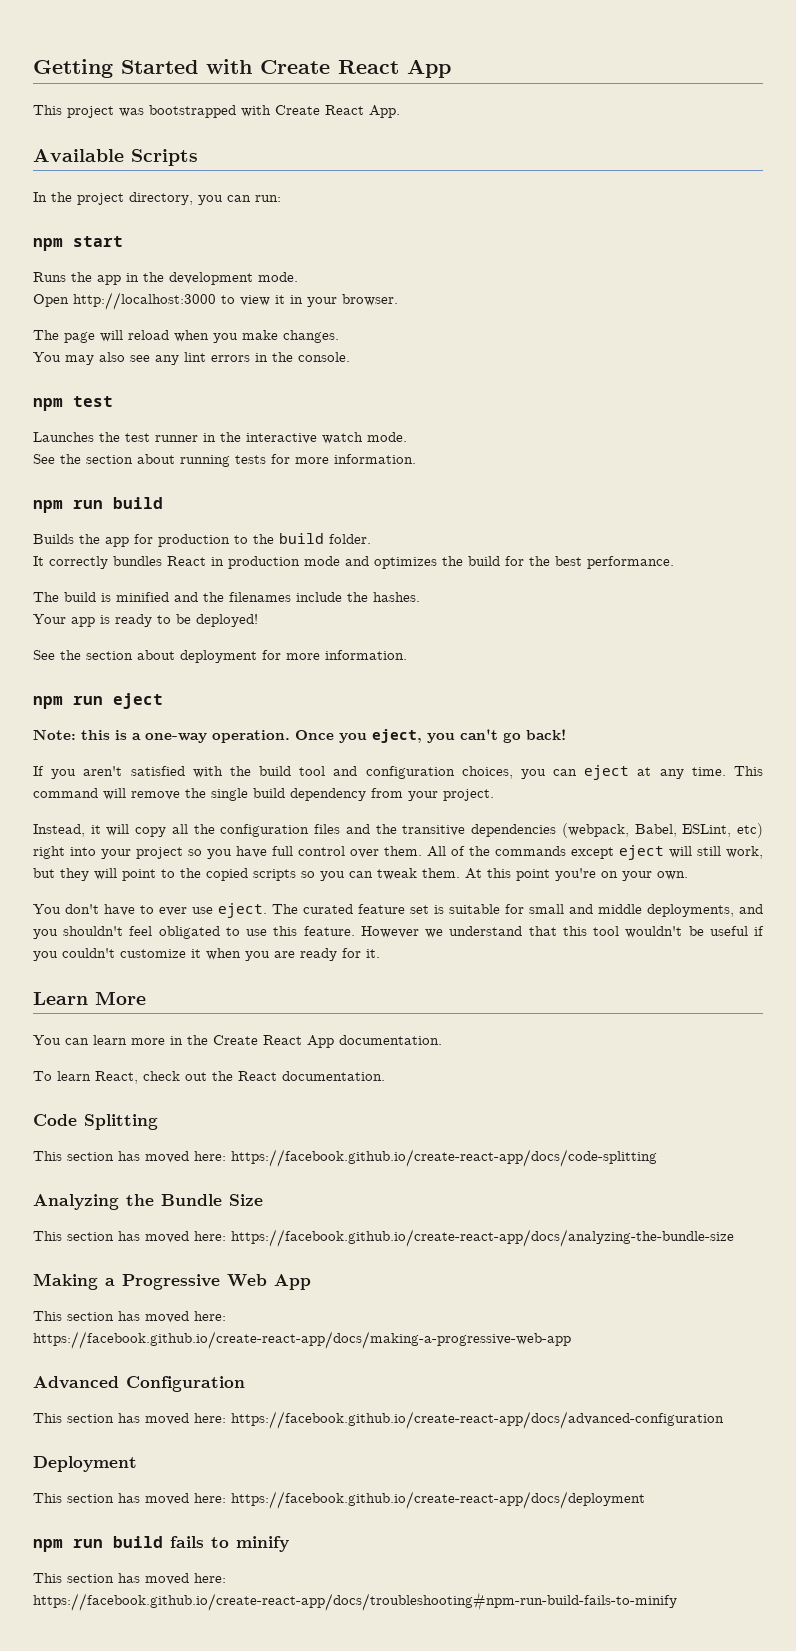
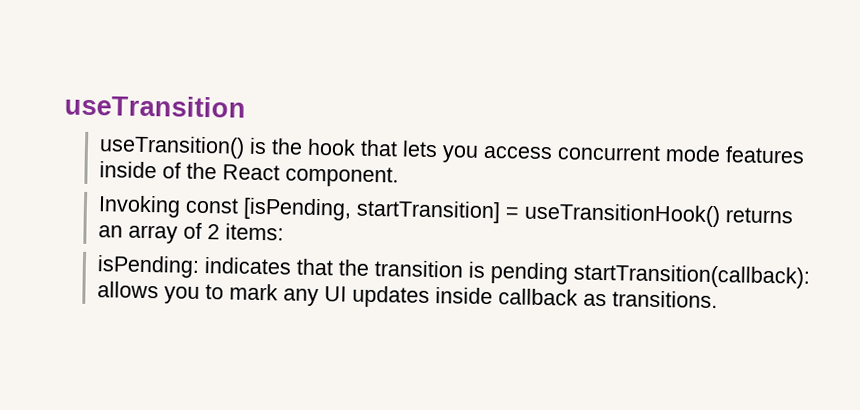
[33,59,451,78] [33,105,400,118] [33,149,198,166] [33,192,281,205] [33,236,123,251] [33,272,298,285] [33,292,398,310] [33,330,339,343] [33,352,350,365] [33,396,113,411] [33,432,407,444] [33,454,416,467] [33,497,163,513] [33,533,371,547] [33,556,674,569] [33,592,420,602] [33,614,258,627] [33,650,407,663] [33,693,163,709] [33,729,566,743] [33,765,763,780] [33,788,494,801] [33,823,764,838] [33,845,763,860] [33,868,688,881] [33,903,763,918] [33,926,765,939] [33,948,380,961] [33,991,146,1005] [33,1035,442,1048] [33,1071,385,1084] [33,1114,158,1130] [33,1149,657,1167] [33,1194,263,1210] [33,1229,734,1247] [33,1273,311,1290] [33,1311,226,1323] [33,1331,571,1349] [33,1376,245,1392] [33,1411,724,1429] [33,1456,137,1472] [33,1491,645,1509] [33,1536,289,1552] [33,1573,226,1585] [33,1592,677,1611] Getting Started with Create React App // This project was bootstrapped with Create React App. // Available Scripts // In the project directory, you can run: // npm start // Runs the app in the development mode. // Open http://localhost:3000 to view it in your browser. // The page will reload when you make changes. // You may also see any lint errors in the console. // npm test // Launches the test runner in the interactive watch mode. // See the section about running tests for more information. // npm run build // Builds the app for production to the build folder. // It correctly bundles React in production mode and optimizes the build for the best performance. // The build is minified and the filenames include the hashes. // Your app is ready to be deployed! // See the section about deployment for more information. // npm run eject // Note: this is a one-way operation. Once you eject, you can't go back! // If you aren't satisfied with the build tool and configuration choices, you can eject at any time. This command will remove the single build dependency from your project. // Instead, it will copy all the configuration files and the transitive dependencies (webpack, Babel, ESLint, etc) right into your project so you have full control over them. All of the commands except eject will still work, but they will point to the copied scripts so you can tweak them. At this point you're on your own. // You don't have to ever use eject. The curated feature set is suitable for small and middle deployments, and you shouldn't feel obligated to use this feature. However we understand that this tool wouldn't be useful if you couldn't customize it when you are ready for it. // Learn More // You can learn more in the Create React App documentation. // To learn React, check out the React documentation. // Code Splitting // This section has moved here: https://facebook.github.io/create-react-app/docs/code-splitting // Analyzing the Bundle Size // This section has moved here: https://facebook.github.io/create-react-app/docs/analyzing-the-bundle-size // Making a Progressive Web App // This section has moved here: https://facebook.github.io/create-react-app/docs/making-a-progressive-web-app // Advanced Configuration // This section has moved here: https://facebook.github.io/create-react-app/docs/advanced-configuration // Deployment // This section has moved here: https://facebook.github.io/create-react-app/docs/deployment // npm run build fails to minify // This section has moved here: https://facebook.github.io/create-react-app/docs/troubleshooting#npm-run-build-fails-to-minify -> [64,94,246,118] [98,135,805,164] [98,161,399,188] [97,195,793,228] [97,222,284,244] [96,255,810,289] [96,281,718,309] useTransition // useTransition() is the hook that lets you access concurrent mode features inside of the React component. // Invoking const [isPending, startTransition] = useTransitionHook() returns an array of 2 items: // isPending: indicates that the transition is pending startTransition(callback): allows you to mark any UI updates inside callback as transitions.

